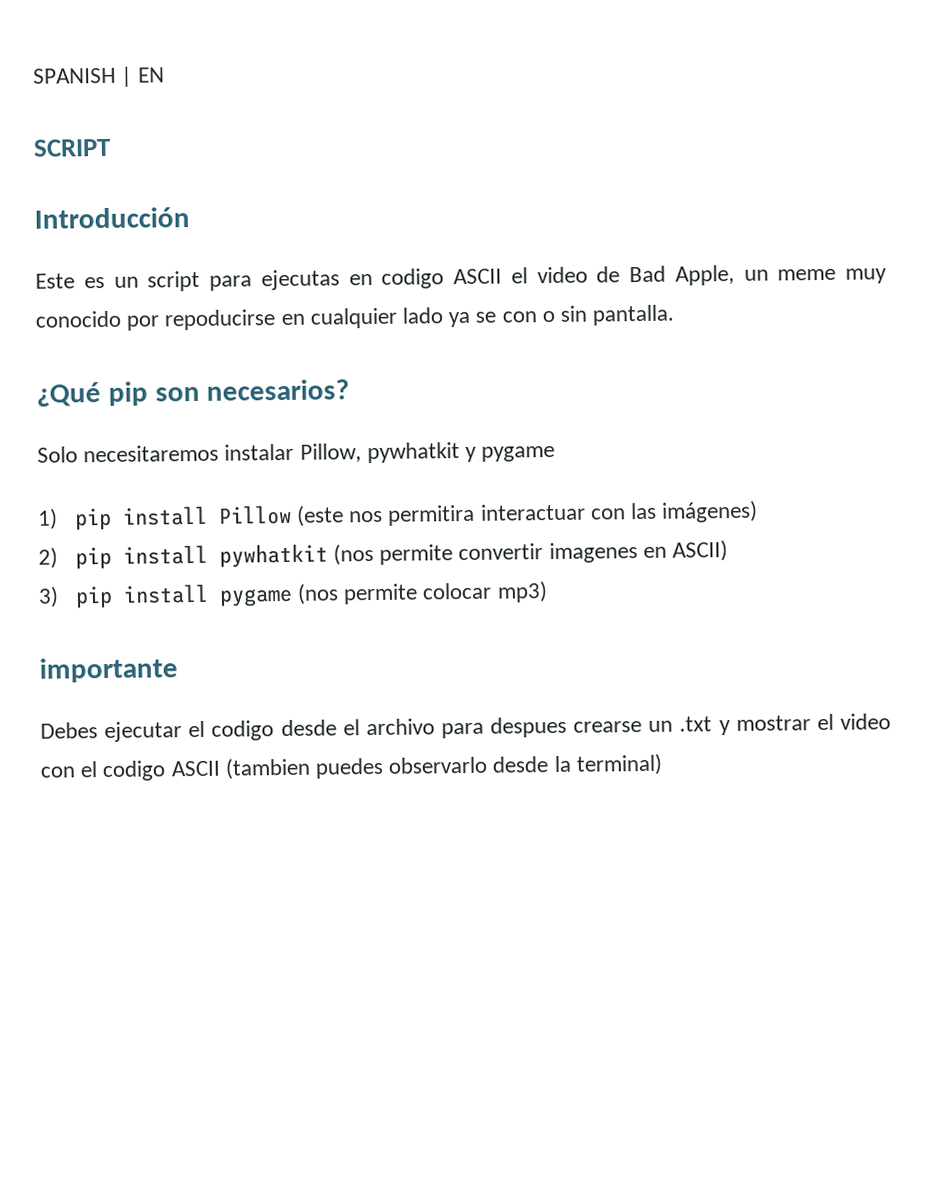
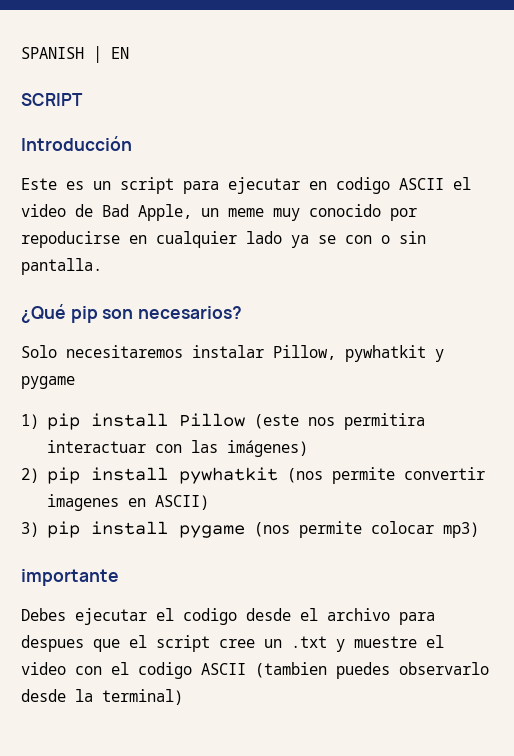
[260,269,340,291] ejecutas -> [228,177,300,194] ejecutar
[573,721,643,733] crearse -> [93,635,255,652] que el script cree
[735,715,811,731] mostrar -> [354,636,417,648] muestre

